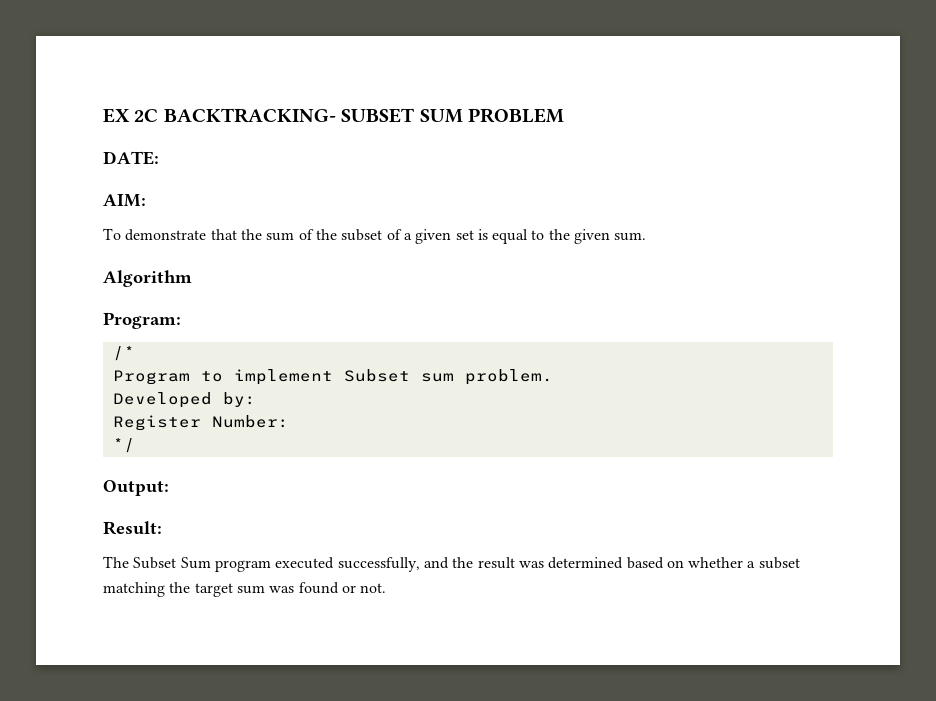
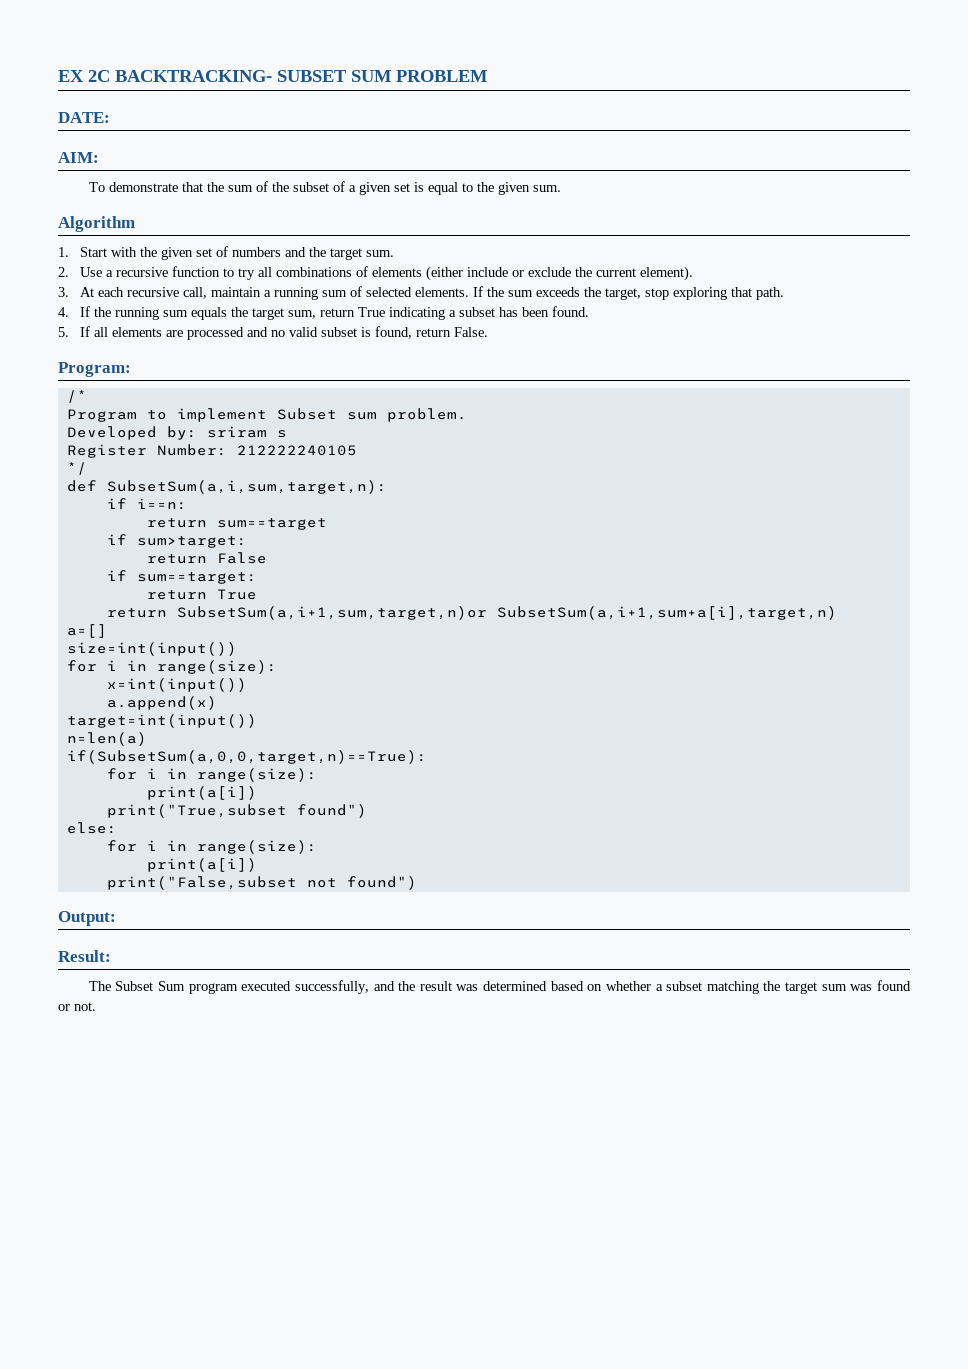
(192, 278) none -> [58,246,395,260] [58,266,694,281] [58,286,785,300] [58,306,590,320] [58,326,489,340] // 1. Start with the given set of numbers and the target sum. // 2. Use a recursive function to try all combinations of elements (either include or exclude the current element). // 3. At each recursive call, maintain a running sum of selected elements. If the sum exceeds the target, stop exploring that path. // 4. If the running sum equals the target sum, return True indicating a subset has been found. // 5. If all elements are processed and no valid subset is found, return False.
(256, 399) none -> [206,426,287,438] sriram s
(289, 421) none -> [236,445,357,456] 212222240105
(135, 445) none -> [66,480,387,494] [106,498,187,510] [146,518,327,530] [106,534,247,548] [146,552,267,564] [106,570,257,584] [146,589,257,600] [106,606,837,620] [66,624,107,638] [66,642,237,656] [66,660,277,674] [106,678,247,692] [106,696,217,710] [66,714,257,728] [66,732,147,746] [66,750,427,764] [106,768,317,782] [146,786,257,800] [106,804,367,818] [66,822,117,834] [106,840,317,854] [146,858,257,872] [106,876,417,890] // def SubsetSum(a,i,sum,target,n): // if i==n: // return sum==target // if sum>target: // return False // if sum==target: // return True // return SubsetSum(a,i+1,sum,target,n)or SubsetSum(a,i+1,sum+a[i],target,n) // a=[] // size=int(input()) // for i in range(size): // x=int(input()) // a.append(x) // target=int(input()) // n=len(a) // if(SubsetSum(a,0,0,target,n)==True): // for i in range(size): // print(a[i]) // print("True,subset found") // else: // for i in range(size): // print(a[i]) // print("False,subset not found")

